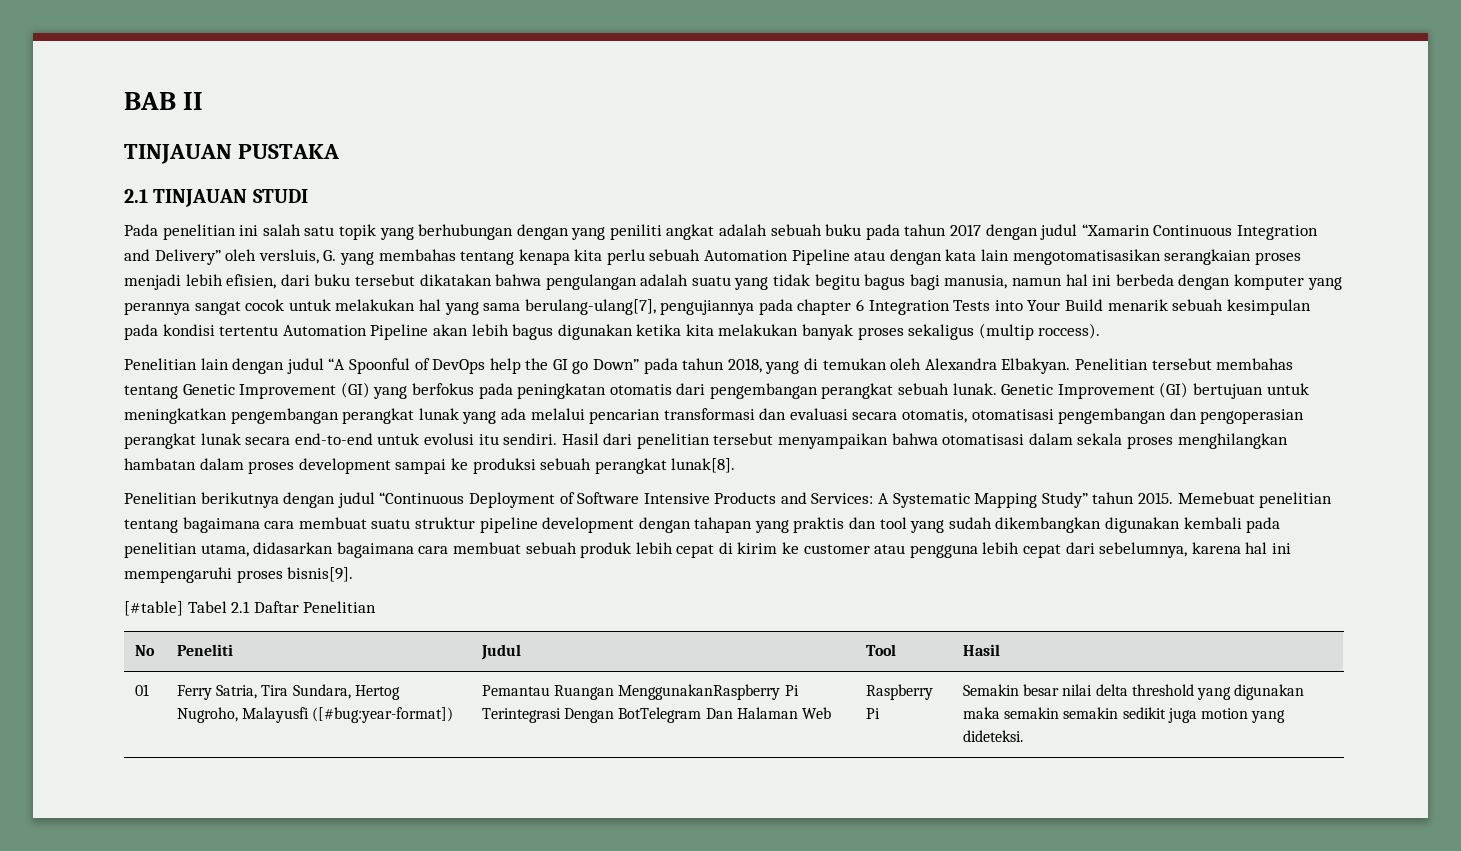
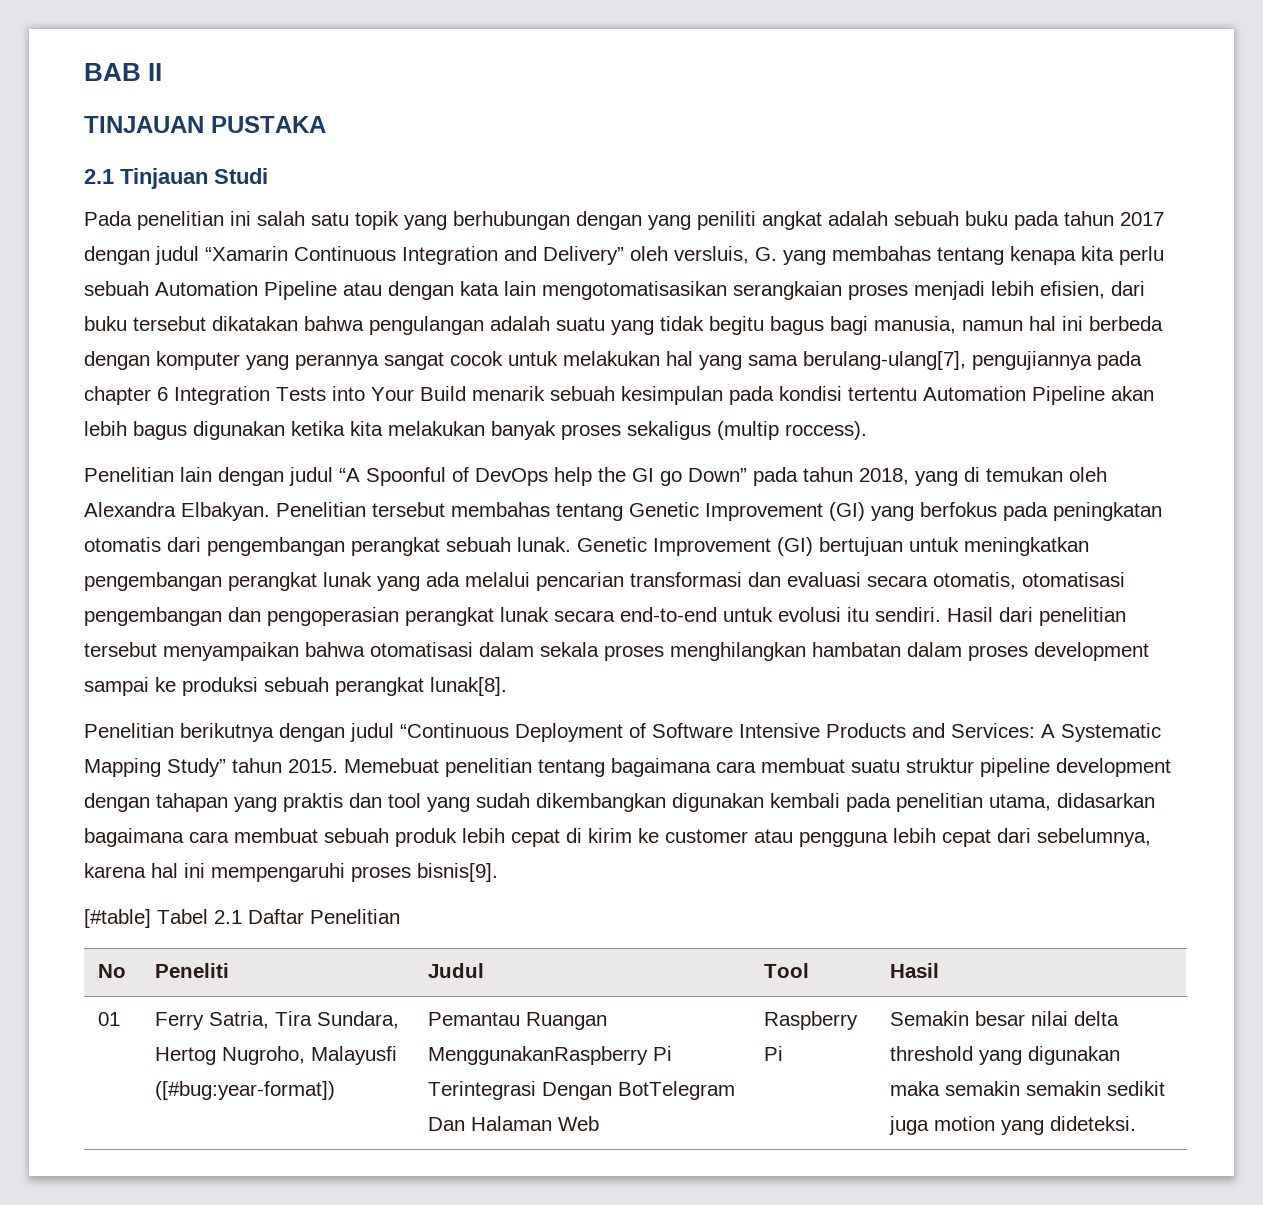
[153,189,308,207] TINJAUAN STUDI -> [120,168,268,189] Tinjauan Studi

